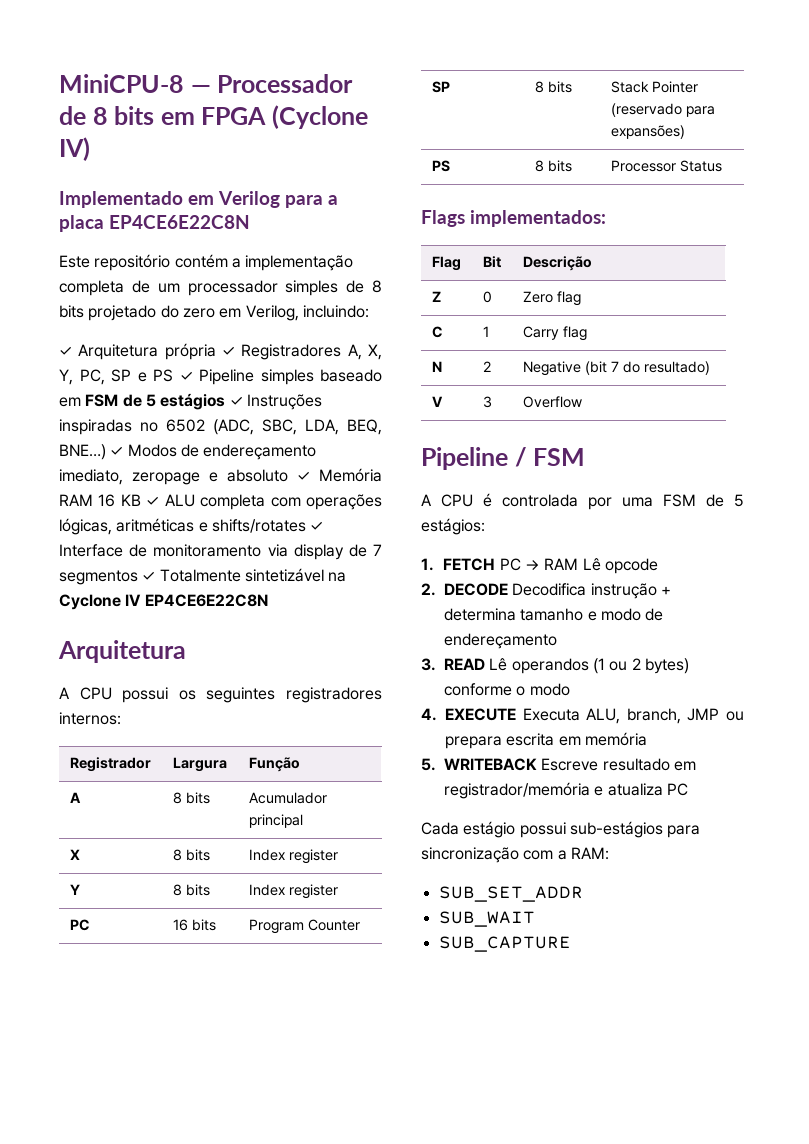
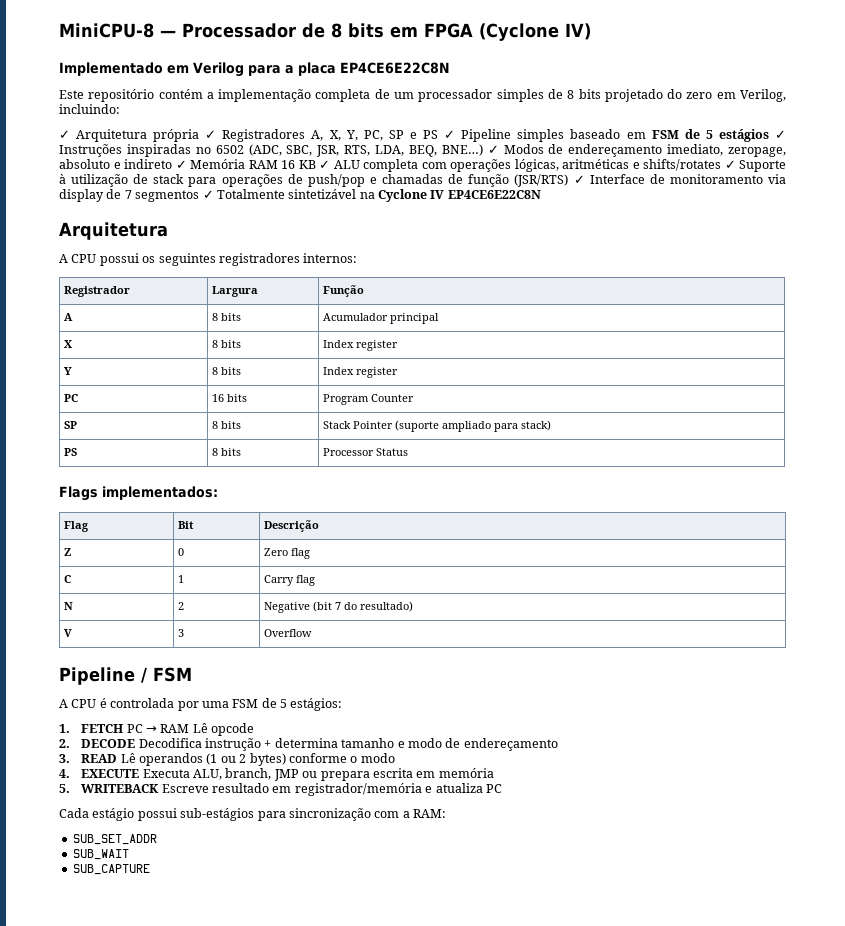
(297, 427) none -> [316,145,371,157] JSR, RTS,
[132,469,288,485] zeropage e absoluto -> [728,147,786,157] [59,159,172,169] zeropage, absoluto e indireto
(324, 526) none -> [739,160,786,172] [59,174,585,187] Suporte à utilização de stack para operações de push/pop e chamadas de função (JSR/RTS) ✓
[610,103,715,117] [610,125,685,139] (reservado para expansões) -> [395,420,552,432] (suporte ampliado para stack)

